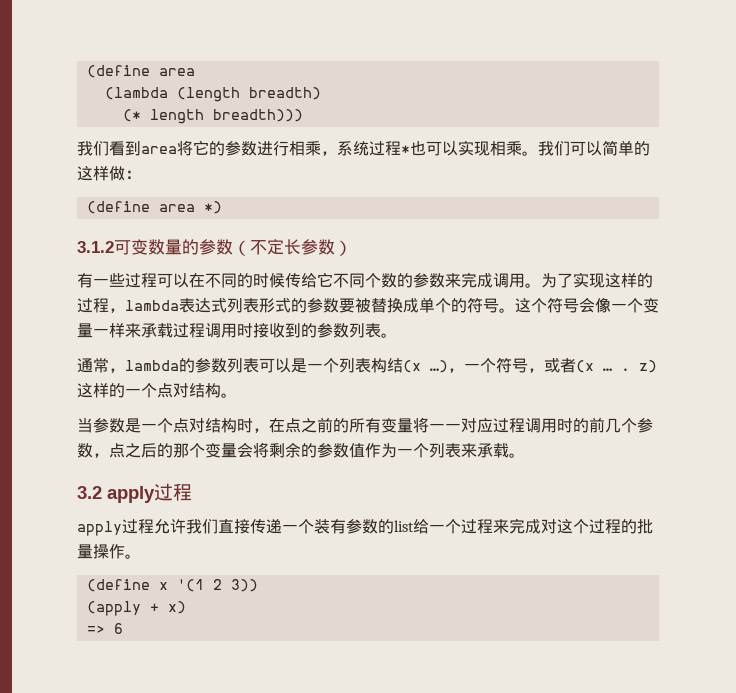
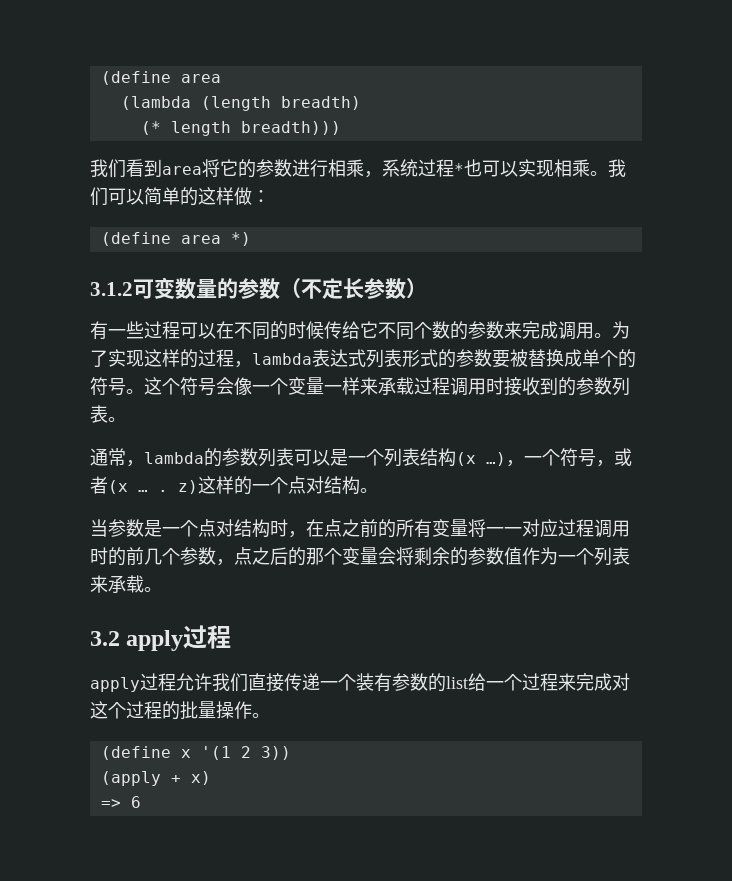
[371,358,403,373] 构结 -> [420,448,456,467] 结构

